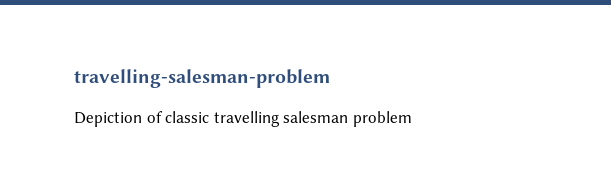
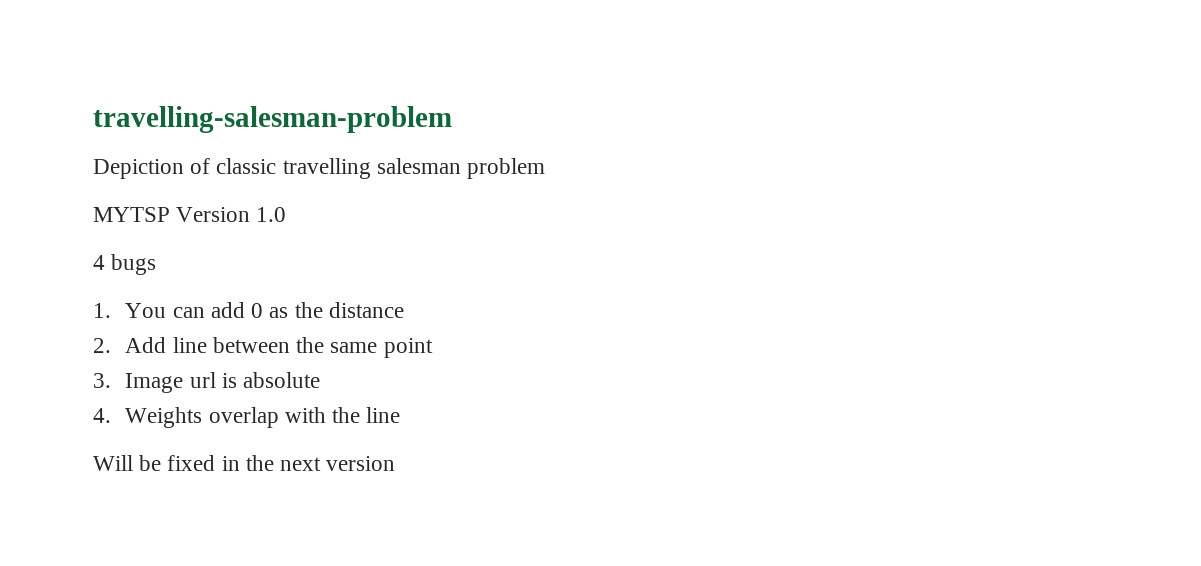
(412, 119) none -> [93,207,287,222] [93,254,157,275] [93,302,404,318] [93,337,433,358] [93,372,321,393] [93,407,401,428] [93,455,396,471] // MYTSP Version 1.0 // 4 bugs // 1. You can add 0 as the distance // 2. Add line between the same point // 3. Image url is absolute // 4. Weights overlap with the line // Will be fixed in the next version

